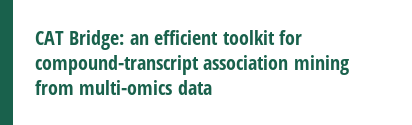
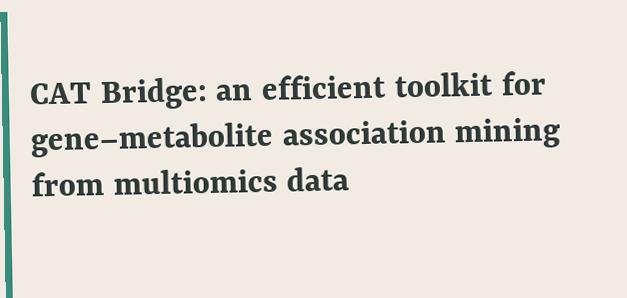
[35,55,199,75] compound-transcript -> [30,121,274,158] gene–metabolite
[79,80,173,95] multi-omics -> [112,167,278,195] multiomics

